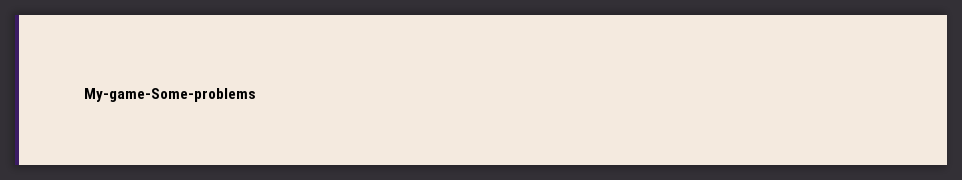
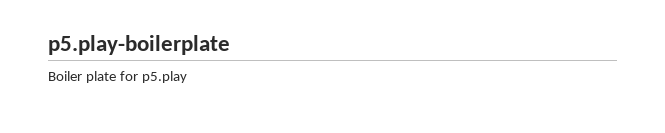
[84,88,256,102] My-game-Some-problems -> [48,35,230,55] [48,71,187,83] p5.play-boilerplate // Boiler plate for p5.play

